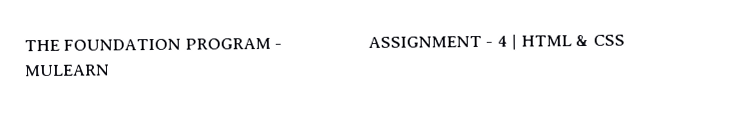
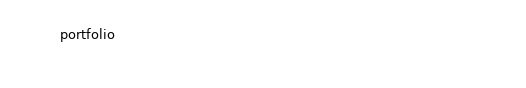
[24,37,283,52] [24,64,110,77] [368,34,625,50] THE FOUNDATION PROGRAM - MULEARN // ASSIGNMENT - 4 | HTML & CSS -> [60,28,115,42] portfolio

